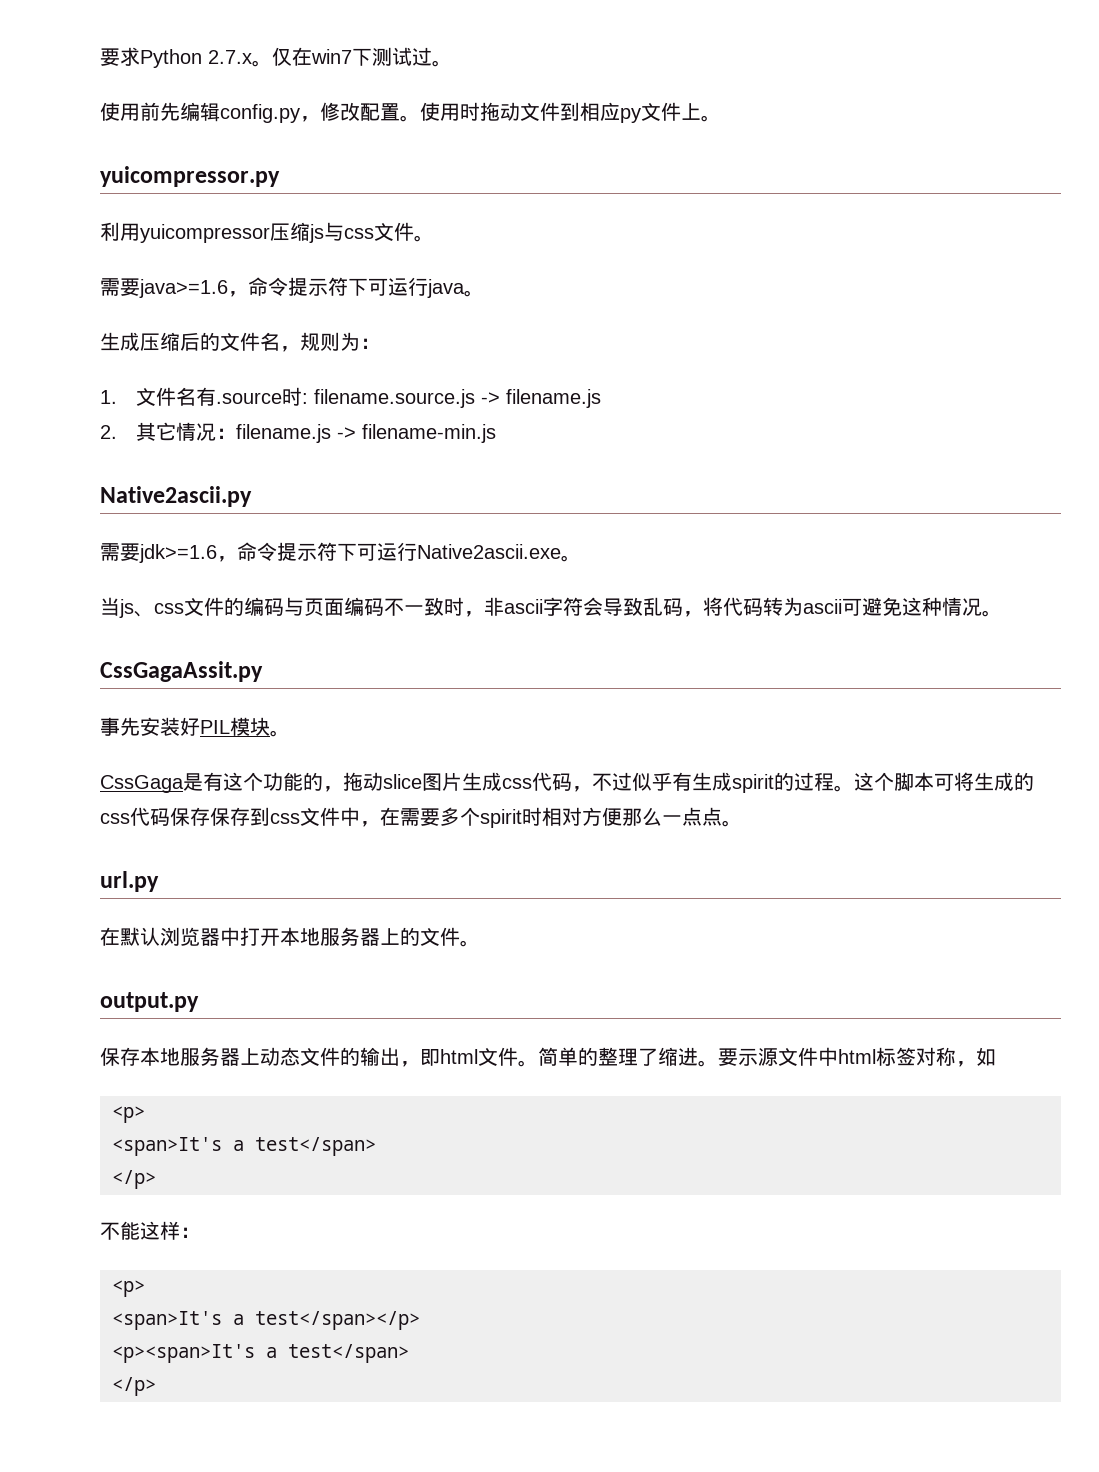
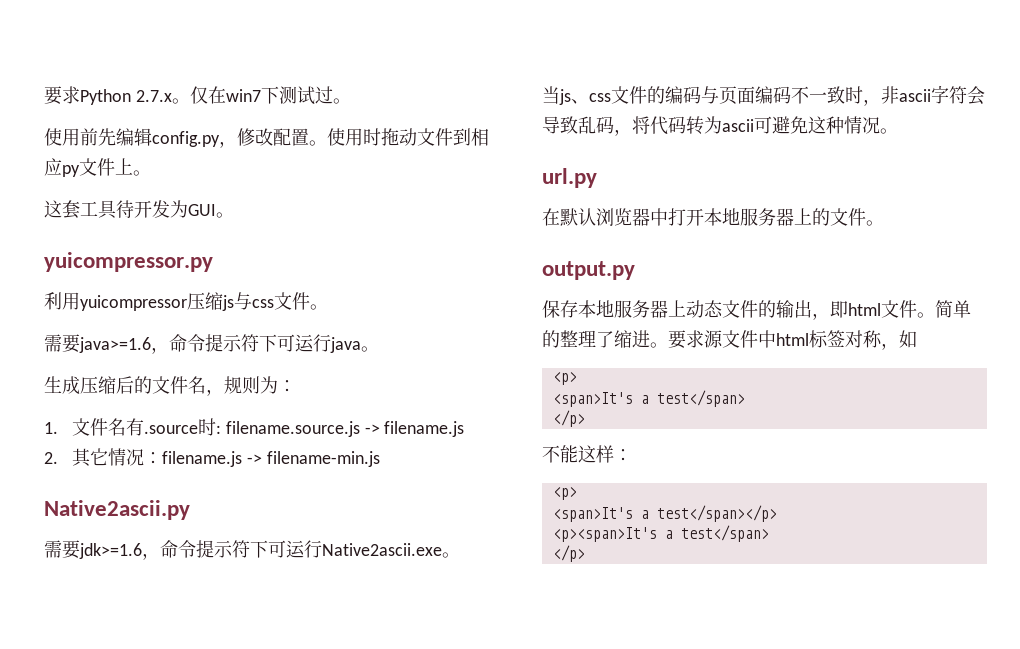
(721, 118) none -> [44,200,234,219] // 这套工具待开发为GUI。
[100,661,263,682] [100,717,290,737] [100,772,1034,793] [100,807,742,828] // CssGagaAssit.py // 事先安装好PIL模块。 // CssGaga是有这个功能的，拖动slice图片生成css代码，不过似乎有生成spirit的过程。这个脚本可将生成的css代码保存保存到css文件中，在需要多个spirit时相对方便那么一点点。 -> (898, 131) none
[738,1048,758,1066] 示 -> [686,330,704,348] 求

